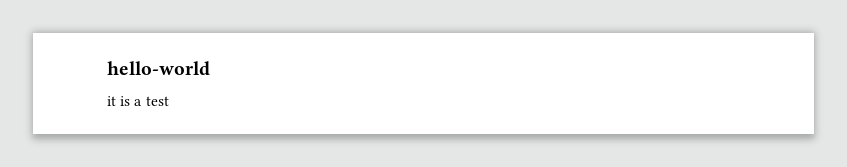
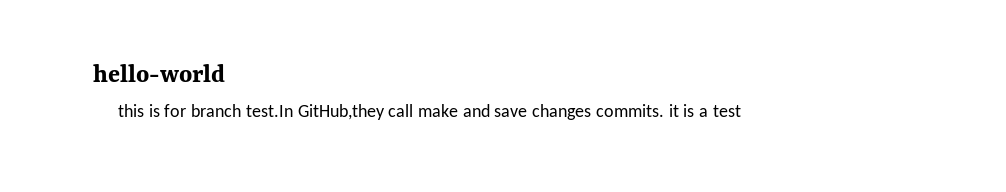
(210, 68) none -> [117,104,664,120] this is for branch test.In GitHub,they call make and save changes commits.

